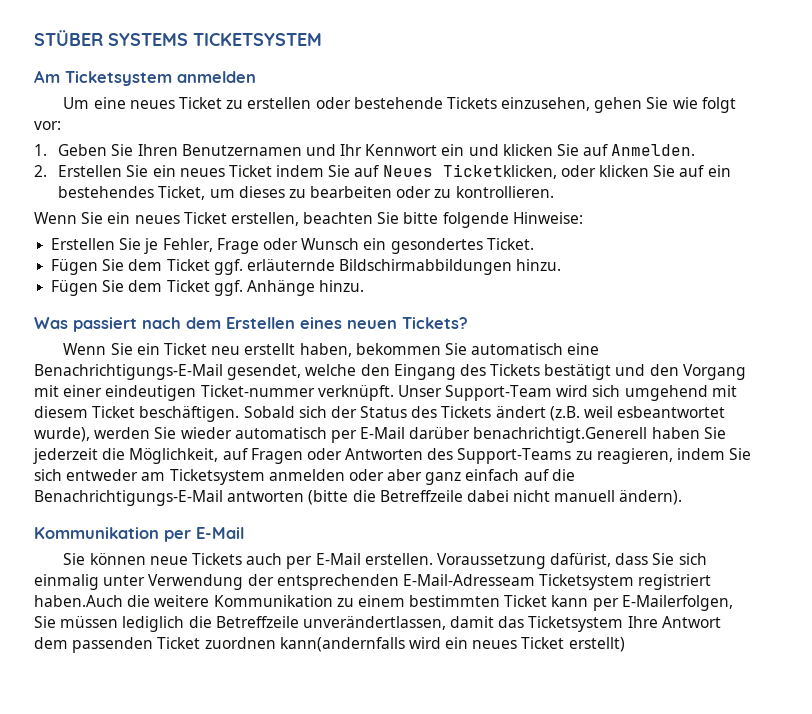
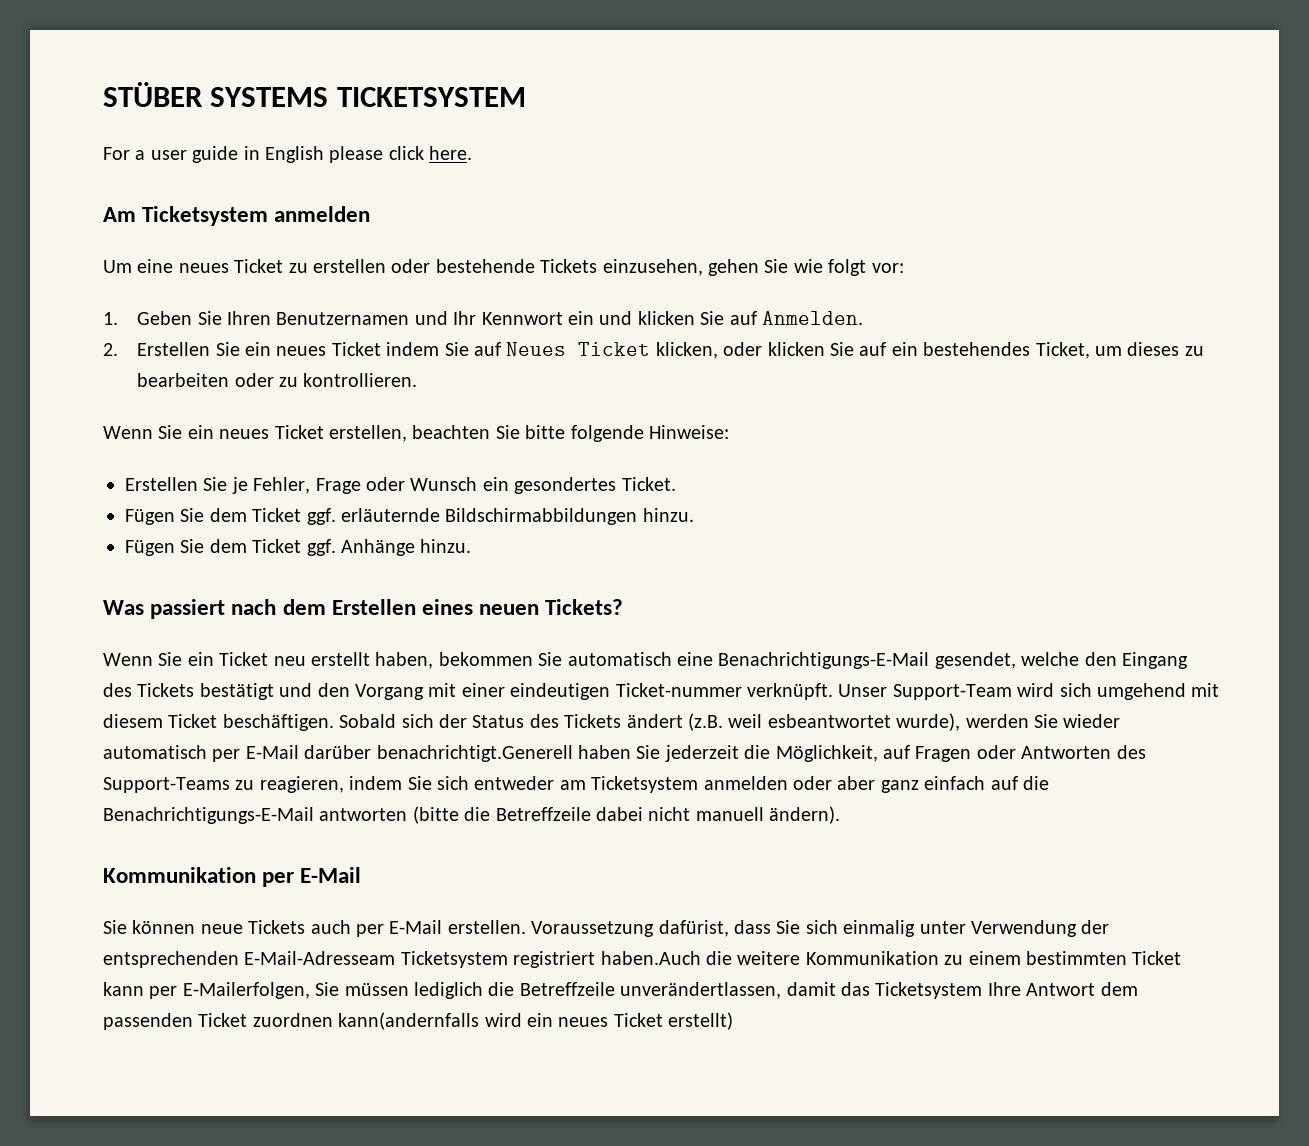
(322, 39) none -> [103,146,473,163] // For a user guide in English please click here.
[442,164,557,179] Ticketklicken, -> [578,342,718,359] Ticket klicken,

